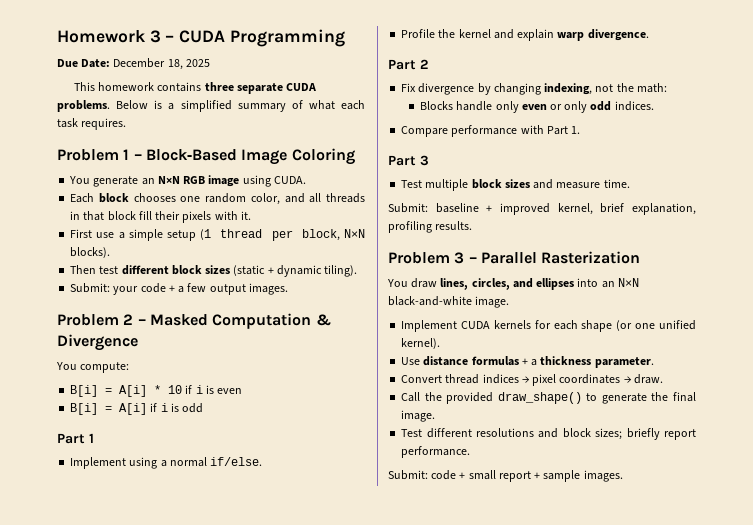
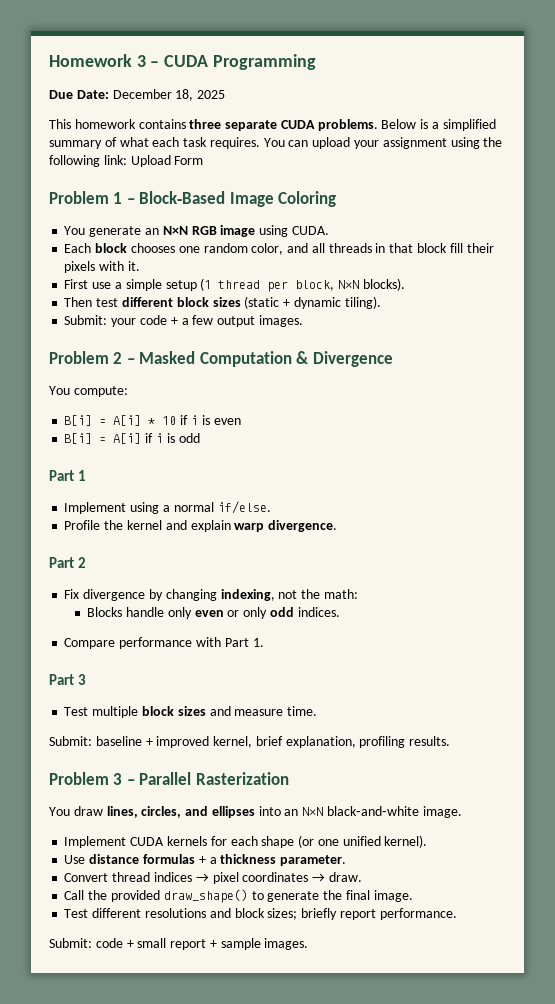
(127, 124) none -> [263,137,503,149] [49,155,204,167] You can upload your assignment using the following link: Upload Form

